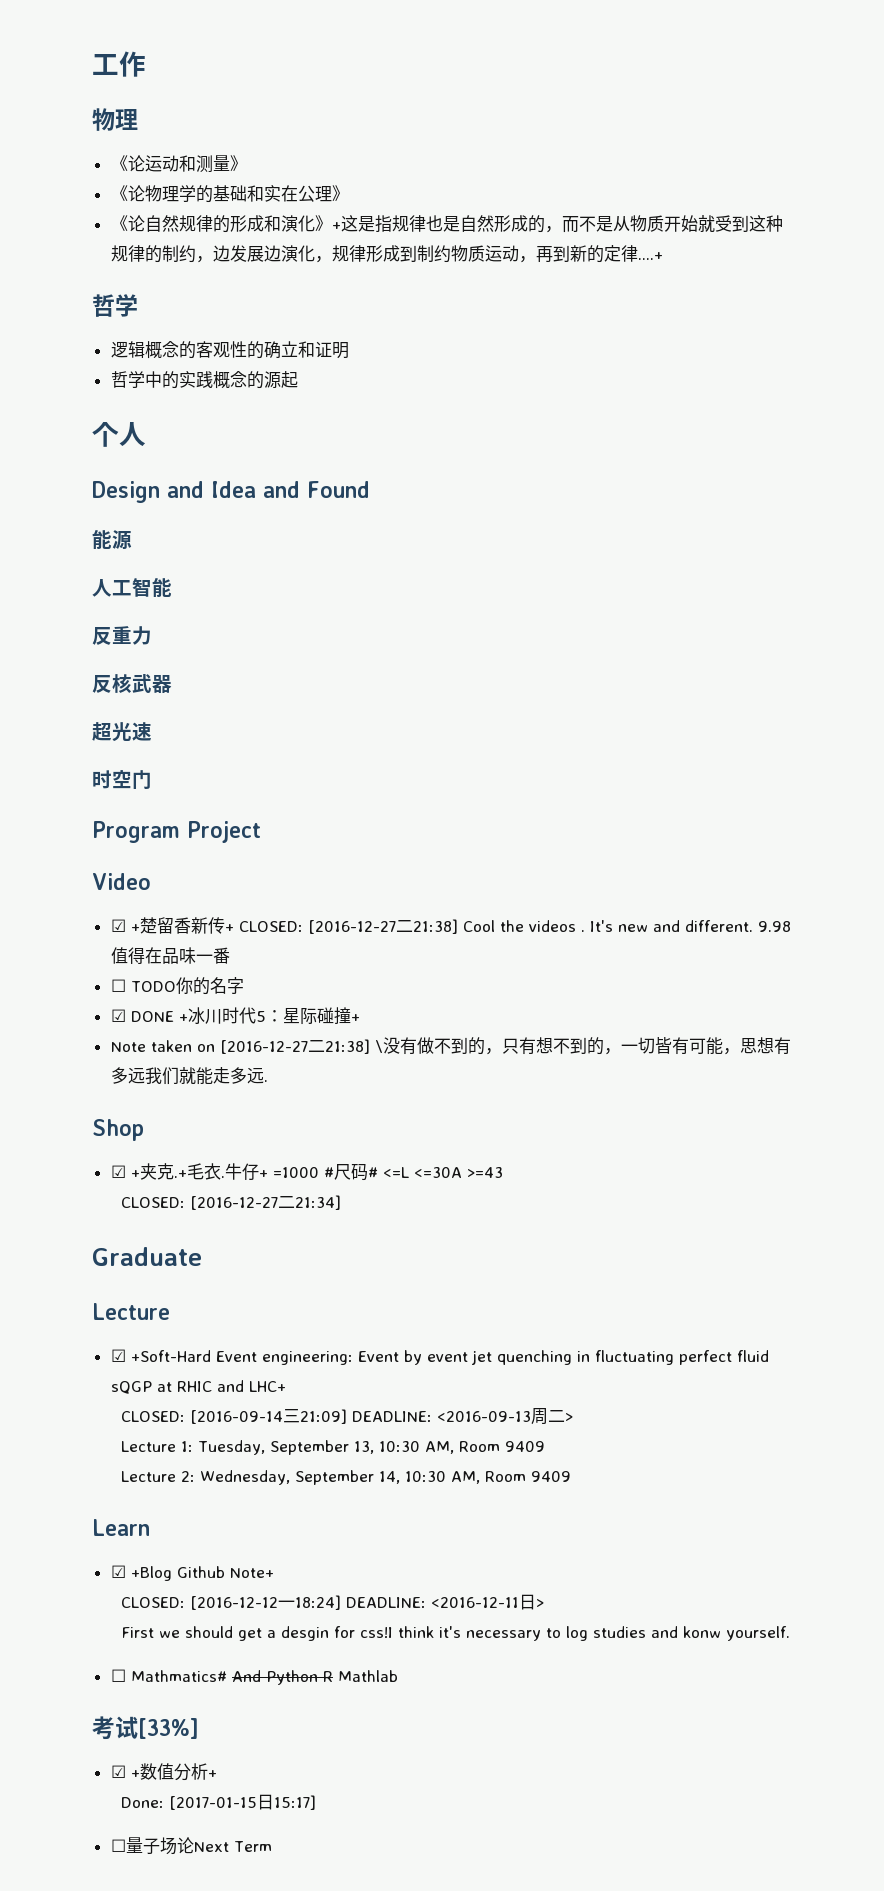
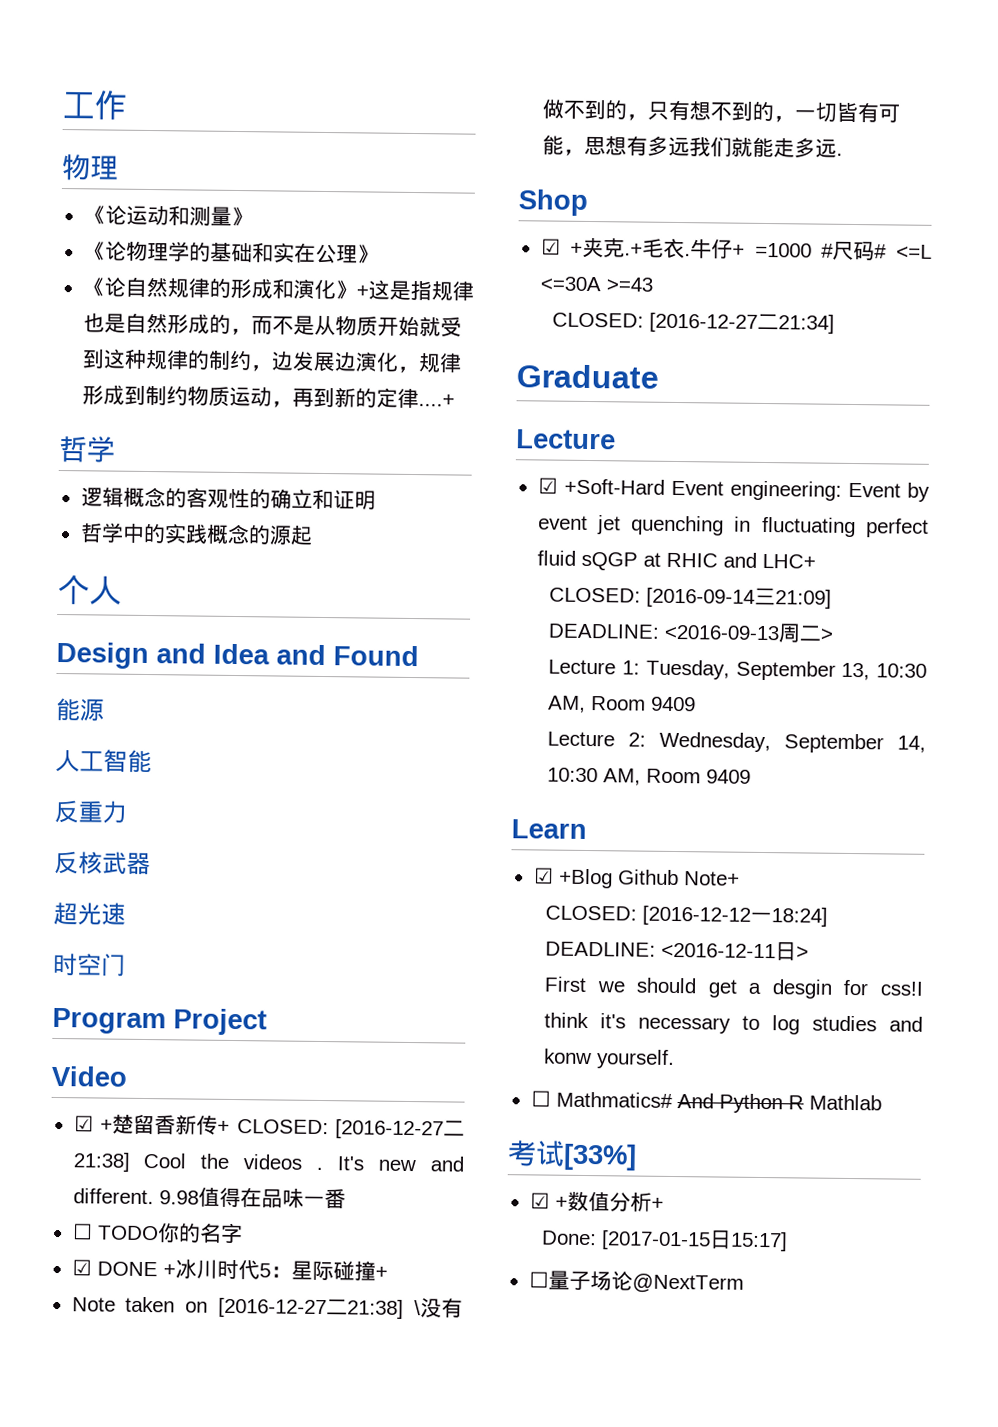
[193,1841,272,1852] Next Term -> [631,1273,744,1294] @NextTerm

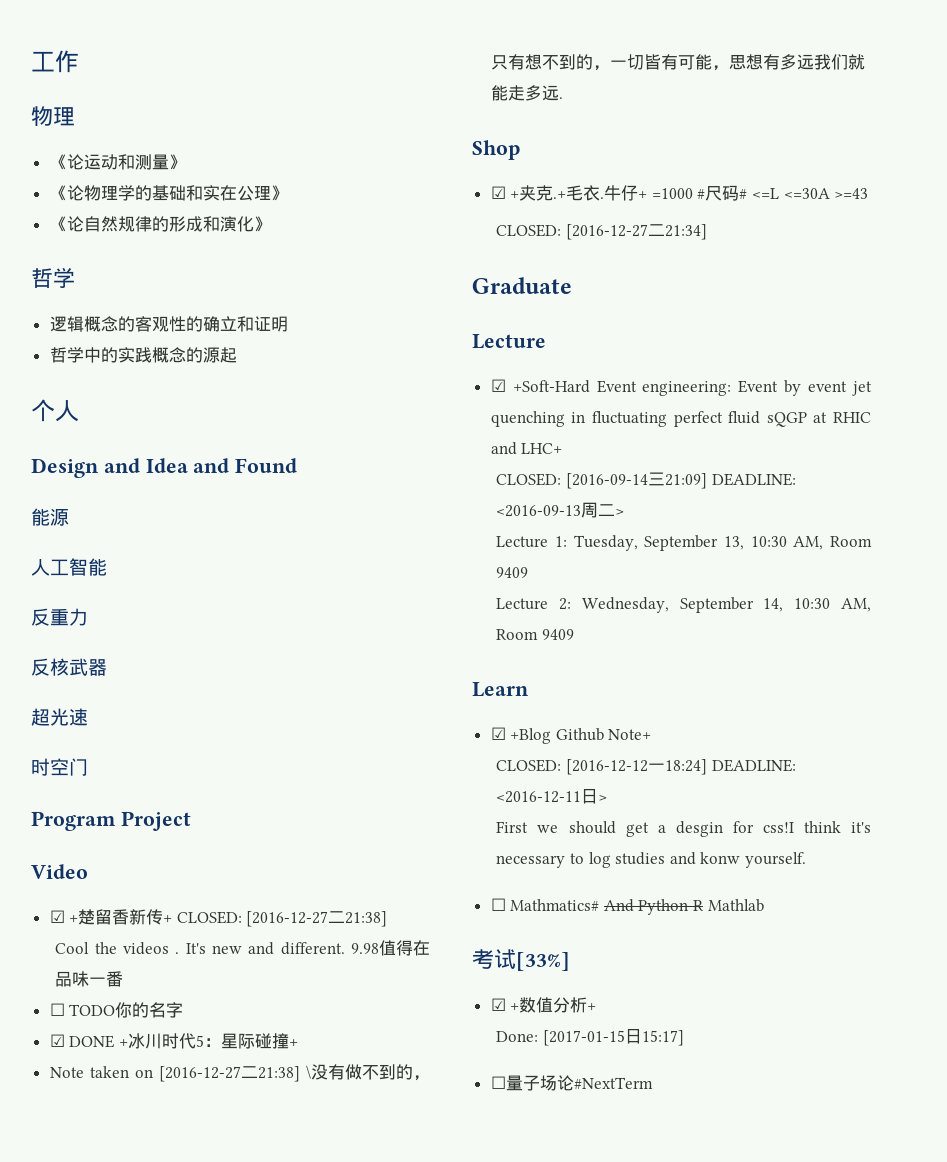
[355,279,474,301] [82,312,462,337] [81,348,462,374] [81,385,455,409] +这是指规律也是自然形成的，而不是从物质开始就受到这种规律的制约，边发展边演化，规律形成到制约物质运动，再到新的定律....+ -> (271, 224) none
(130, 1162) none -> (388, 919) //
[631,1273,744,1294] @NextTerm -> [573,1077,653,1089] #NextTerm

